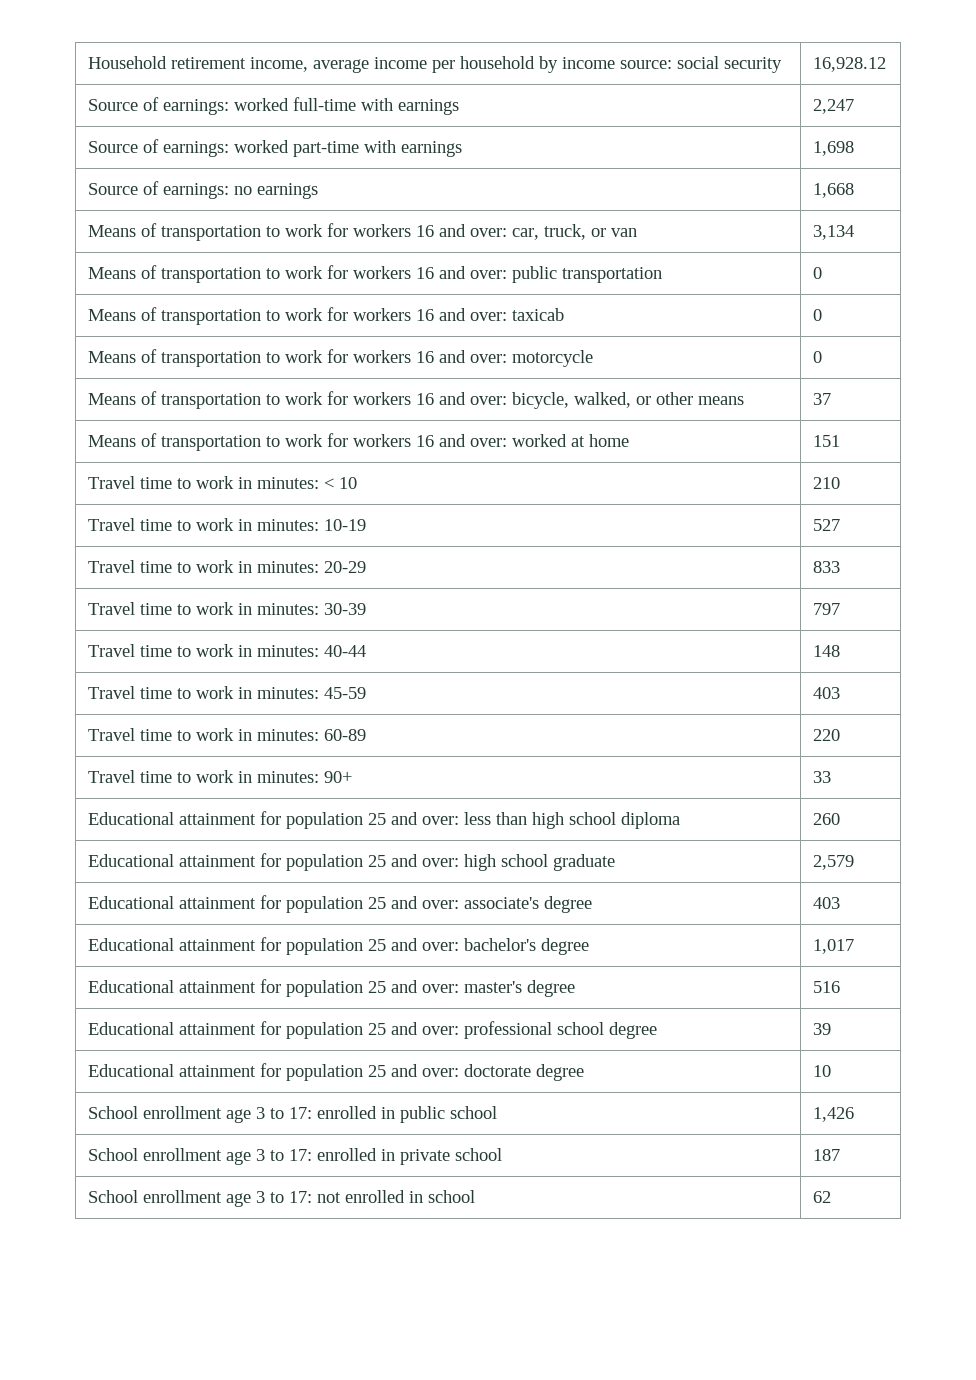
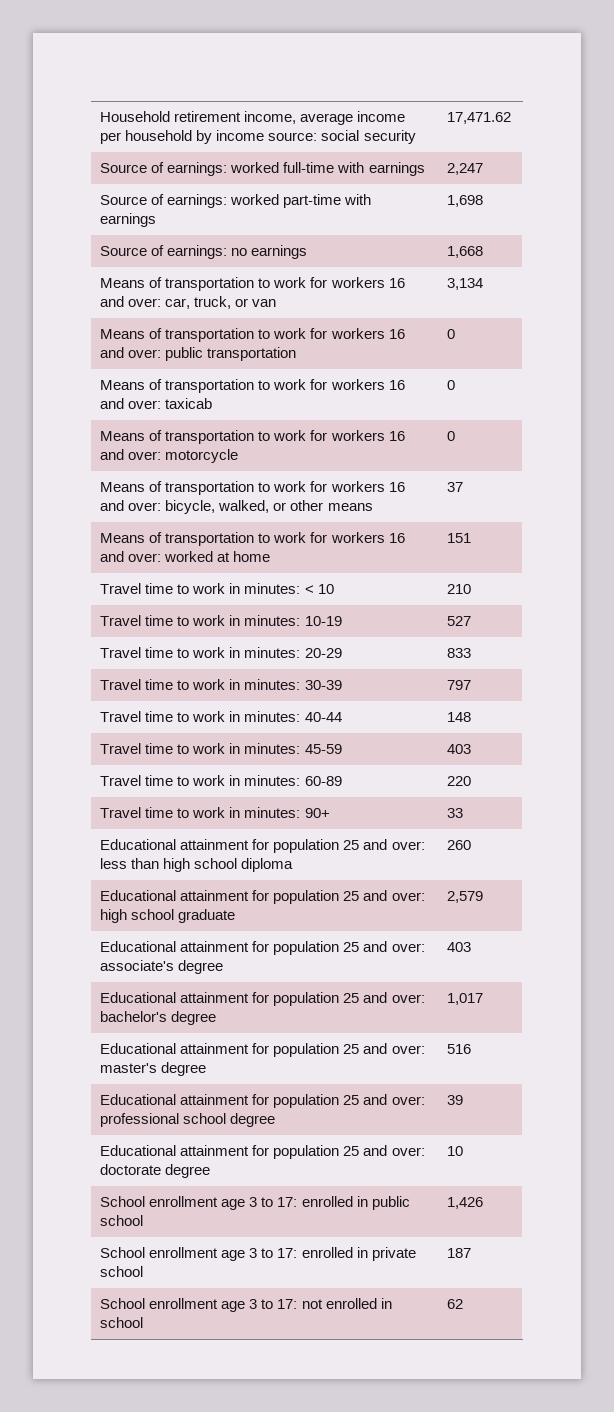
[812,57,886,72] 16,928.12 -> [447,112,512,124] 17,471.62

